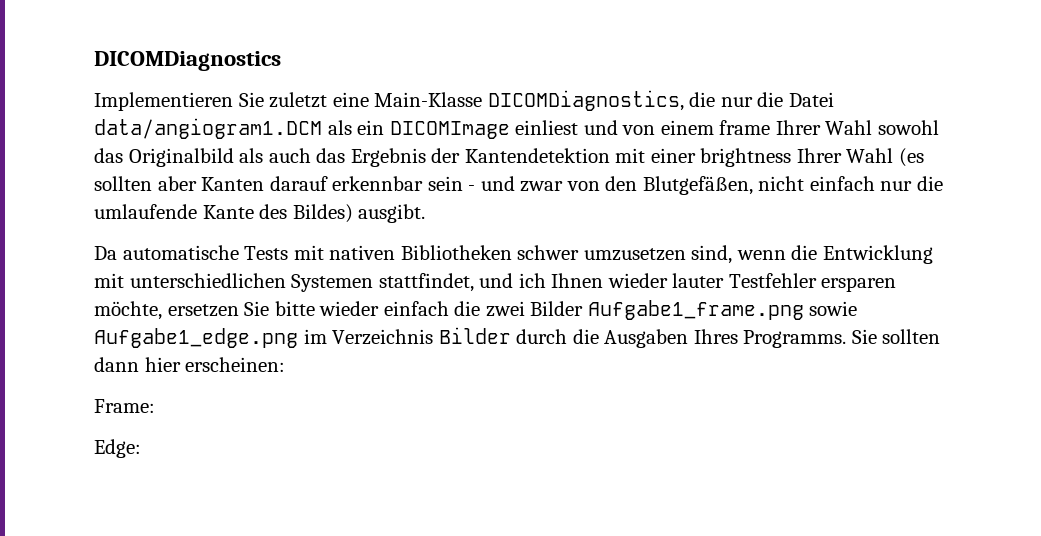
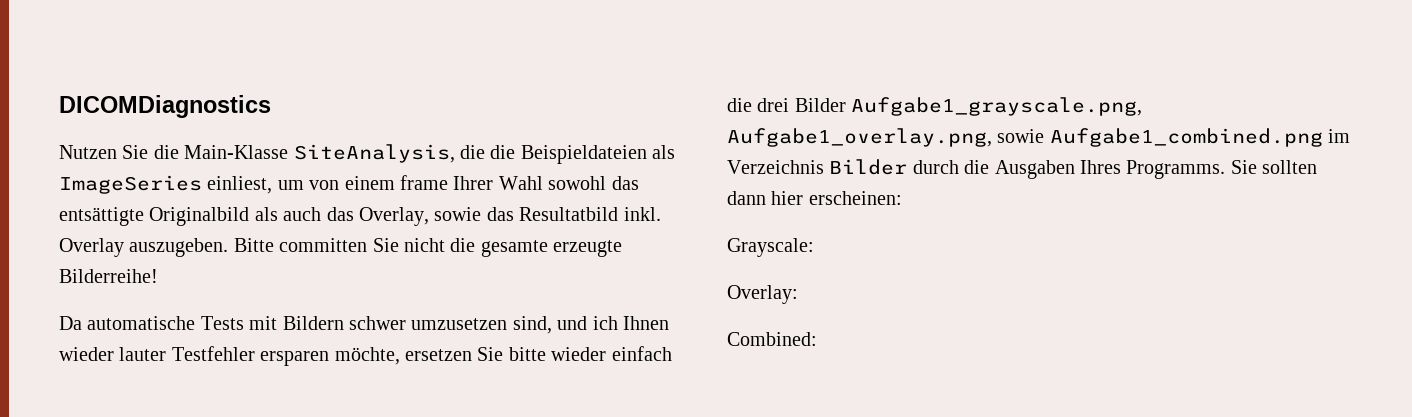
[94,90,834,111] [94,118,618,139] Implementieren Sie zuletzt eine Main-Klasse DICOMDiagnostics, die nur die Datei data/angiogram1.DCM als ein DICOMImage einliest und -> [59,144,676,164] [59,175,304,194] Nutzen Sie die Main-Klasse SiteAnalysis, die die Beispieldateien als ImageSeries einliest, um
(123, 155) none -> [59,207,144,226] entsättigte
[350,148,924,167] [94,176,944,195] [94,204,426,223] Ergebnis der Kantendetektion mit einer brightness Ihrer Wahl (es sollten aber Kanten darauf erkennbar sein - und zwar von den Blutgefäßen, nicht einfach nur die umlaufende Kante des Bildes) ausgibt. -> [359,207,661,226] [59,238,623,257] [59,269,158,283] Overlay, sowie das Resultatbild inkl. Overlay auszugeben. Bitte committen Sie nicht die gesamte erzeugte Bilderreihe!
[329,245,512,260] nativen Bibliotheken -> [282,316,344,330] Bildern
[736,245,933,264] [94,273,474,292] wenn die Entwicklung mit unterschiedlichen Systemen stattfindet, -> (552, 325) none
[485,300,858,320] [94,328,298,348] zwei Bilder Aufgabe1_frame.png sowie Aufgabe1_edge.png -> [757,97,1143,116] [727,128,1323,147] drei Bilder Aufgabe1_grayscale.png, Aufgabe1_overlay.png, sowie Aufgabe1_combined.png
[94,399,155,413] [94,439,141,458] Frame: // Edge: -> [727,238,814,257] [727,285,798,304] [727,332,817,346] Grayscale: // Overlay: // Combined:

